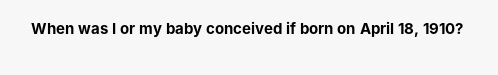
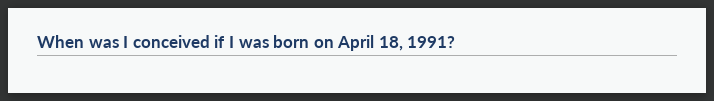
[120,21,297,37] or my baby conceived if -> [132,35,269,48] conceived if I was
[422,23,463,34] 1910? -> [407,36,456,48] 1991?

